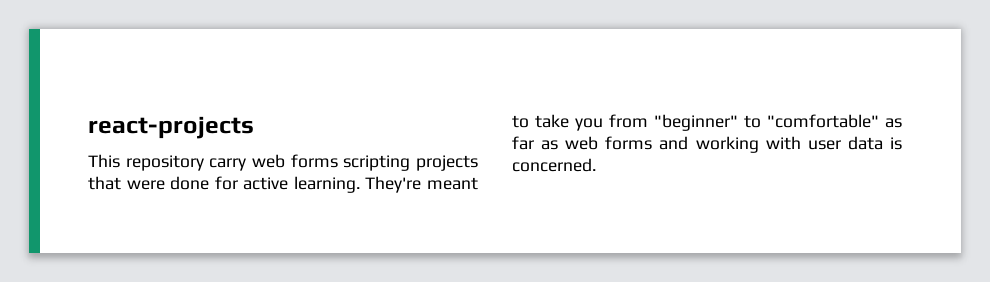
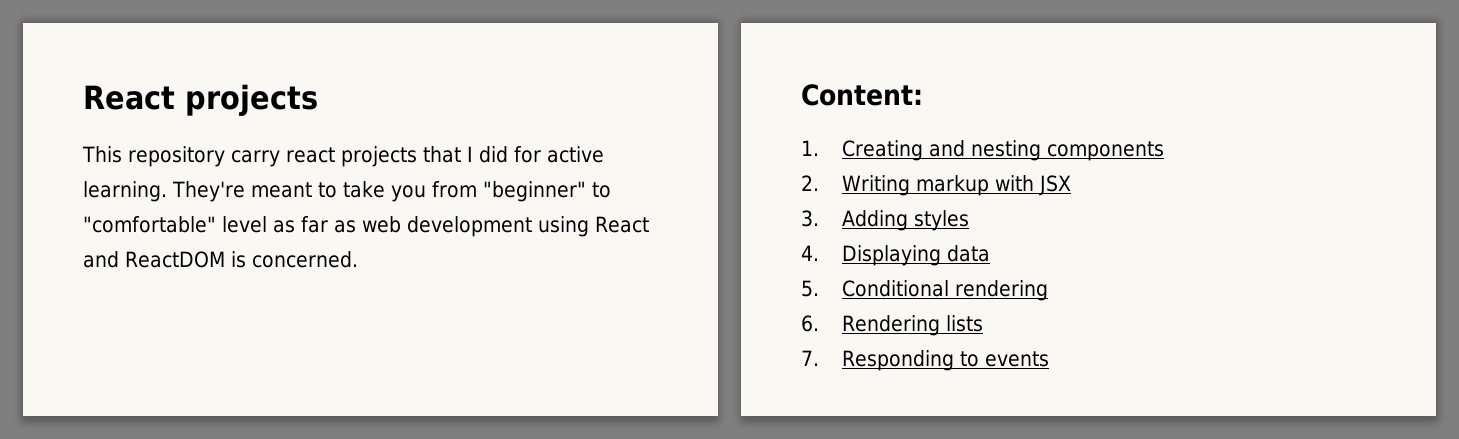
[88,116,254,139] react-projects -> [83,84,318,116] React projects
[252,154,479,171] [88,176,210,190] web forms scripting projects that were done -> [286,146,508,167] react projects that I did
(879, 121) none -> [222,216,267,233] level
[605,136,902,153] [512,158,596,172] forms and working with user data is concerned. -> [407,216,649,237] [83,251,358,268] [801,84,923,106] [801,140,1164,161] [801,175,1071,196] [801,210,969,231] [801,245,990,266] [801,280,1048,301] [801,315,983,336] [801,350,1049,371] development using React and ReactDOM is concerned. // Content: // 1. Creating and nesting components // 2. Writing markup with JSX // 3. Adding styles // 4. Displaying data // 5. Conditional rendering // 6. Rendering lists // 7. Responding to events

